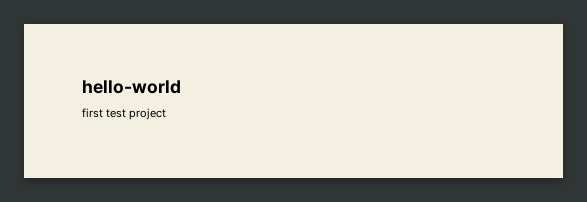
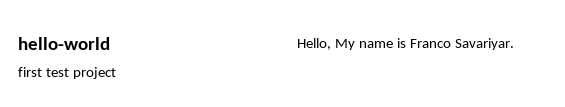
(167, 114) none -> [297,38,514,50] // Hello, My name is Franco Savariyar.

